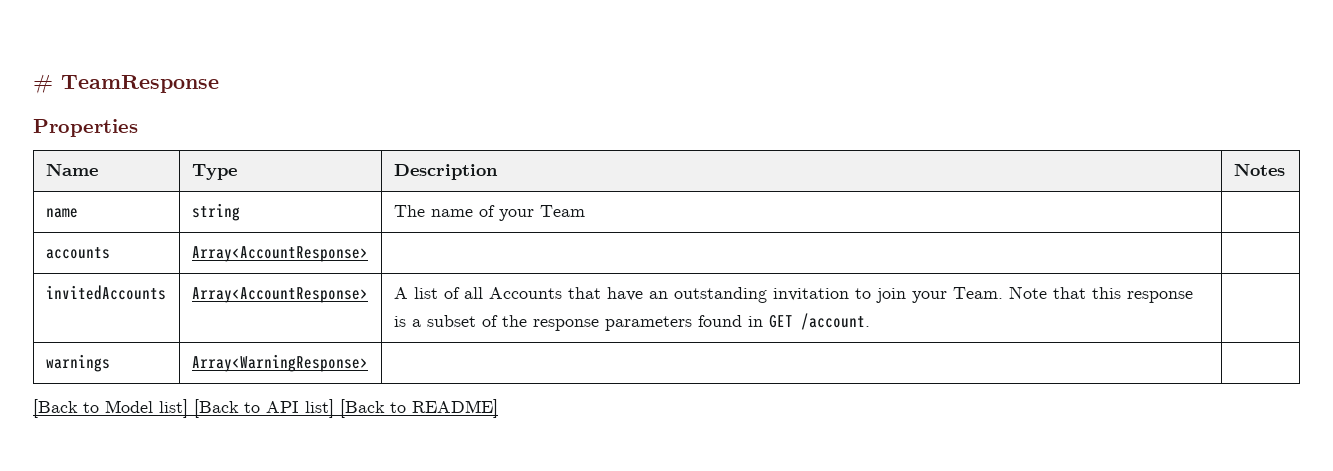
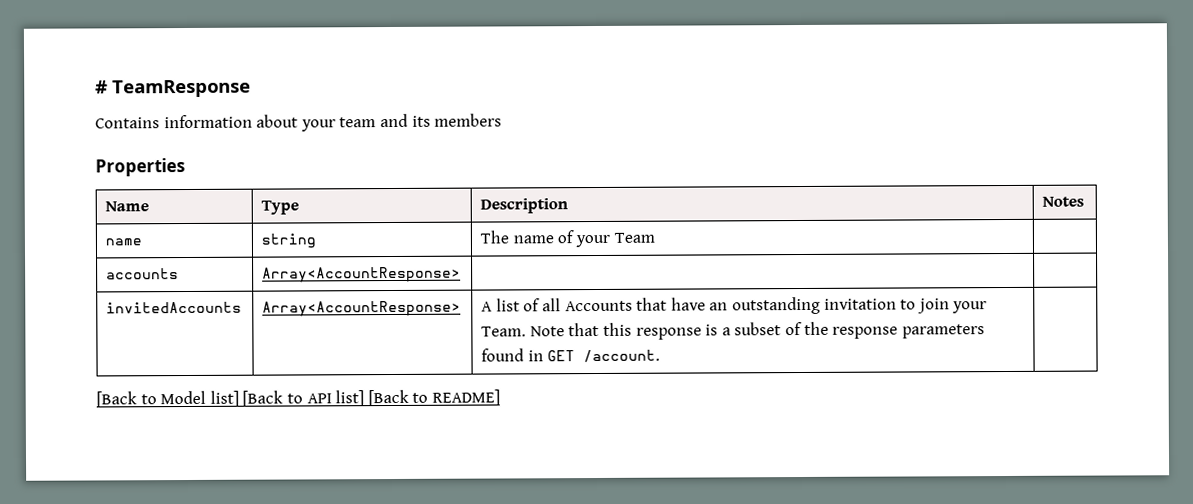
(219, 84) none -> [95,113,503,132] // Contains information about your team and its members
[45,354,110,372] [191,354,368,372] // warnings | Array<WarningResponse> | | -> (661, 356) none

